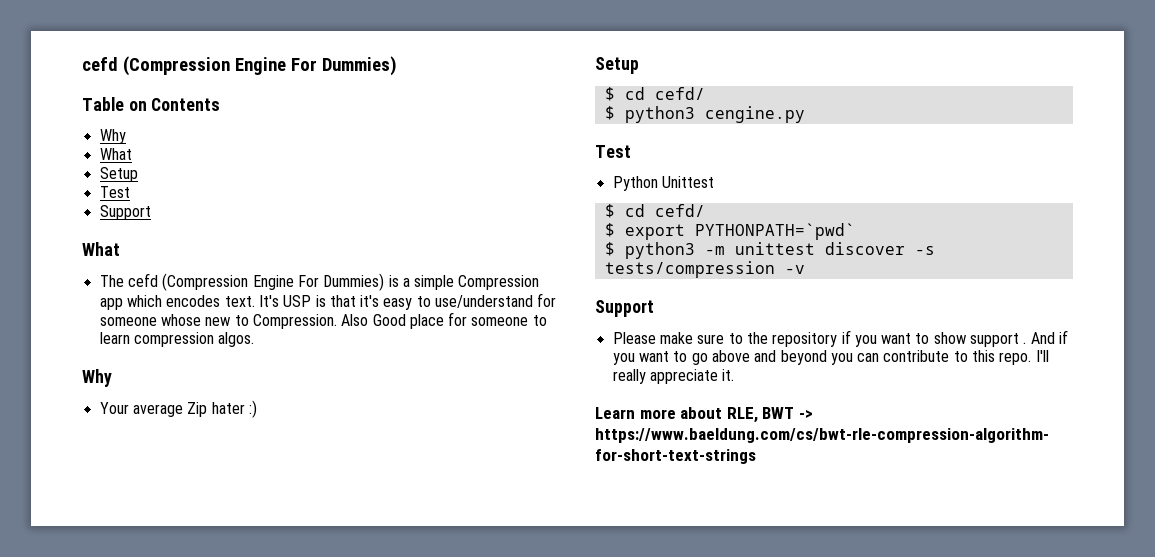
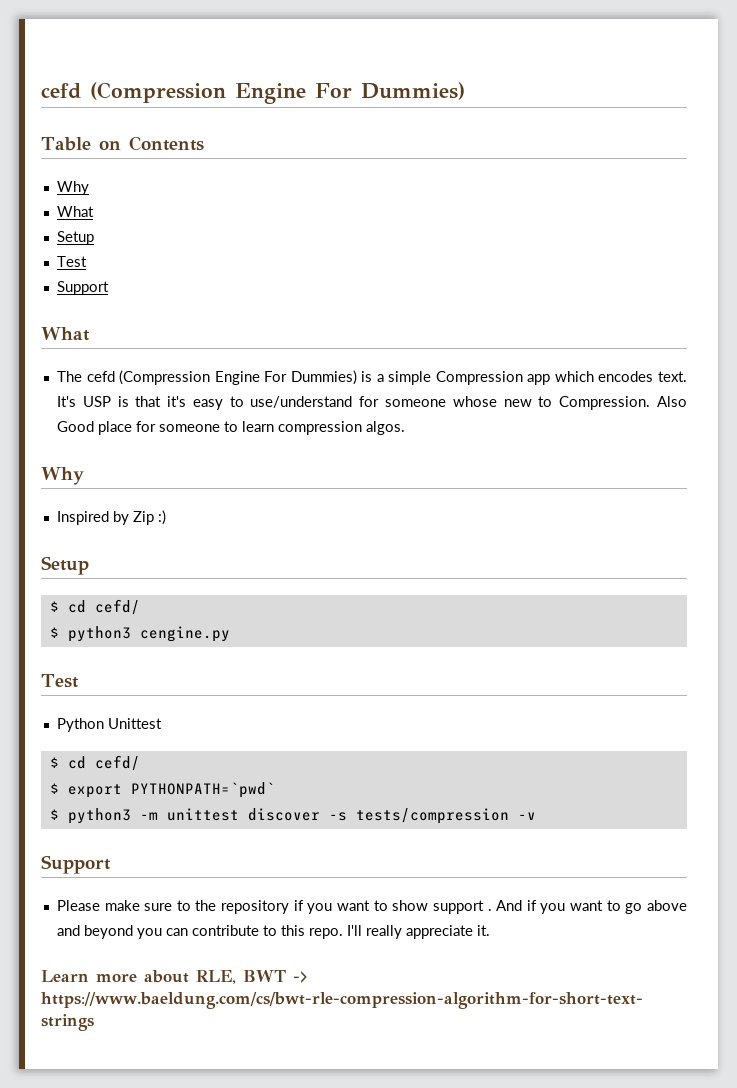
[99,402,245,417] Your average Zip hater -> [56,511,154,525] Inspired by Zip

